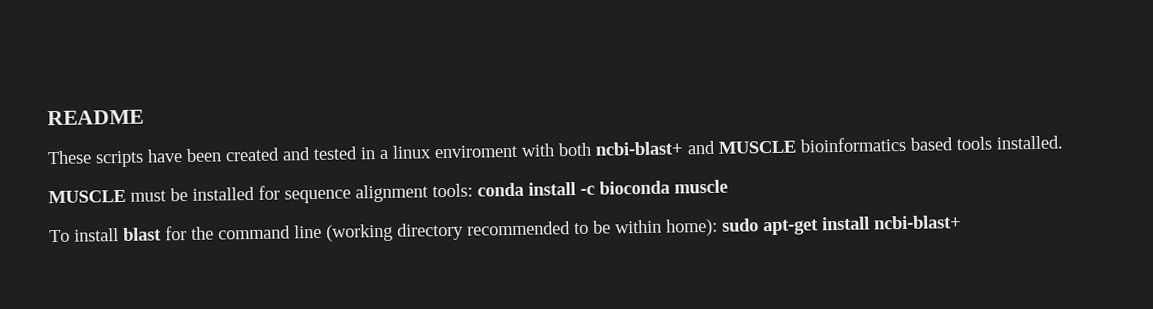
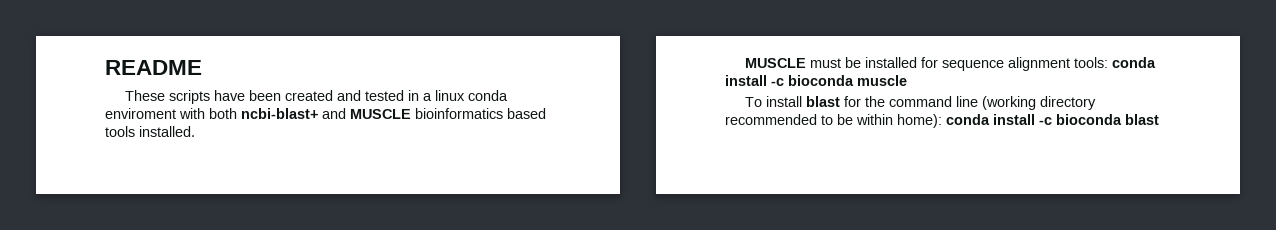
(432, 152) none -> [467,90,508,101] conda
[722,215,962,236] sudo apt-get install ncbi-blast+ -> [946,114,1159,125] conda install -c bioconda blast

